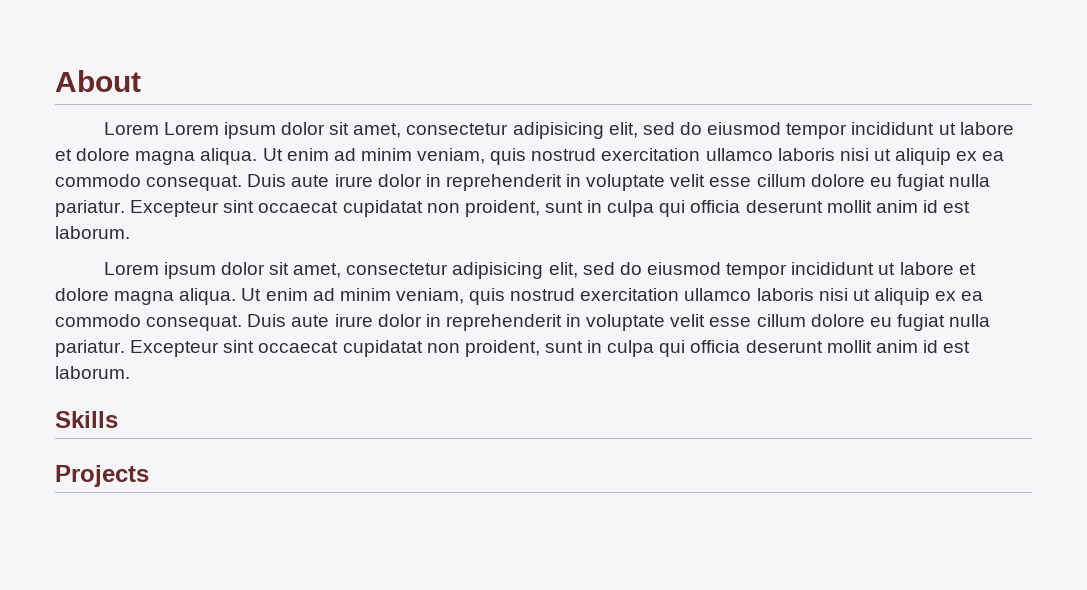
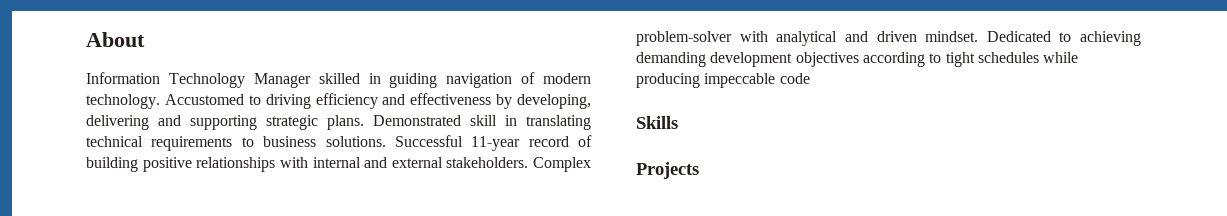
[103,122,1014,139] [55,148,1005,165] [55,174,991,191] [55,200,971,217] [55,226,130,239] [103,262,976,279] [55,288,984,305] [55,314,991,331] [55,340,971,357] [55,366,130,379] Lorem Lorem ipsum dolor sit amet, consectetur adipisicing elit, sed do eiusmod tempor incididunt ut labore et dolore magna aliqua. Ut enim ad minim veniam, quis nostrud exercitation ullamco laboris nisi ut aliquip ex ea commodo consequat. Duis aute irure dolor in reprehenderit in voluptate velit esse cillum dolore eu fugiat nulla pariatur. Excepteur sint occaecat cupidatat non proident, sunt in culpa qui officia deserunt mollit anim id est laborum. // Lorem ipsum dolor sit amet, consectetur adipisicing elit, sed do eiusmod tempor incididunt ut labore et dolore magna aliqua. Ut enim ad minim veniam, quis nostrud exercitation ullamco laboris nisi ut aliquip ex ea commodo consequat. Duis aute irure dolor in reprehenderit in voluptate velit esse cillum dolore eu fugiat nulla pariatur. Excepteur sint occaecat cupidatat non proident, sunt in culpa qui officia deserunt mollit anim id est laborum. -> [86,72,591,88] [86,93,591,109] [86,115,591,130] [86,135,592,151] [86,157,591,172] [636,31,1141,46] [636,52,1079,67] [636,73,810,88] Information Technology Manager skilled in guiding navigation of modern technology. Accustomed to driving efficiency and effectiveness by developing, delivering and supporting strategic plans. Demonstrated skill in translating technical requirements to business solutions. Successful 11-year record of building positive relationships with internal and external stakeholders. Complex problem-solver with analytical and driven mindset. Dedicated to achieving demanding development objectives according to tight schedules while producing impeccable code

